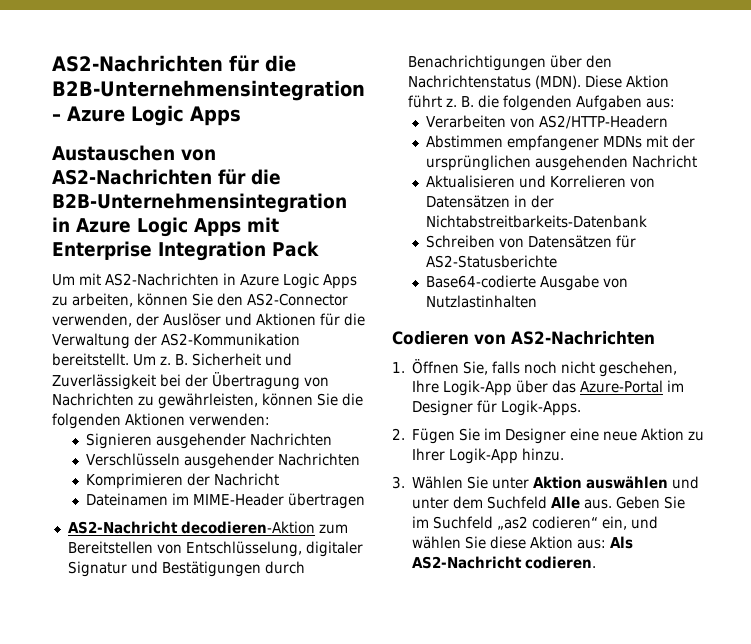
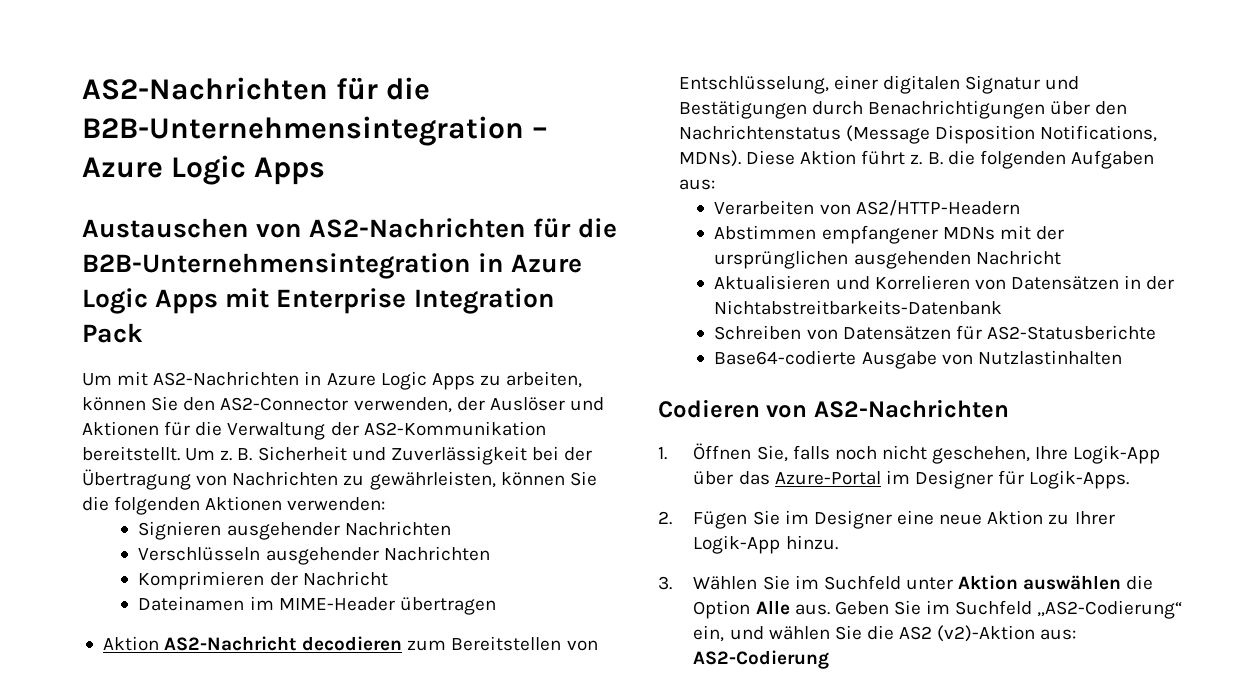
[67,521,315,534] AS2-Nachricht decodieren-Aktion -> [102,636,403,651] Aktion AS2-Nachricht decodieren
[305,541,363,557] digitaler -> [834,75,961,94] einer digitalen
[534,75,581,89] (MDN). -> [846,125,1158,144] [678,150,741,167] (Message Disposition Notifications, MDNs).
(489, 482) none -> [794,575,901,590] im Suchfeld
[672,476,700,489] [412,496,548,509] und unter dem Suchfeld -> [1126,575,1154,590] [693,600,751,619] die Option
[497,516,599,530] „as2 codieren“ -> [1037,600,1184,619] „AS2-Codierung“
[490,536,634,549] [412,556,597,569] diese Aktion aus: Als AS2-Nachricht codieren. -> [866,625,1077,642] [693,650,830,669] die AS2 (v2)-Aktion aus: AS2-Codierung

